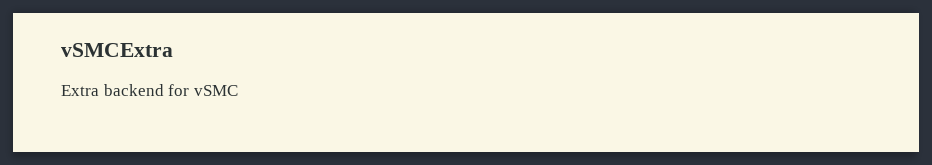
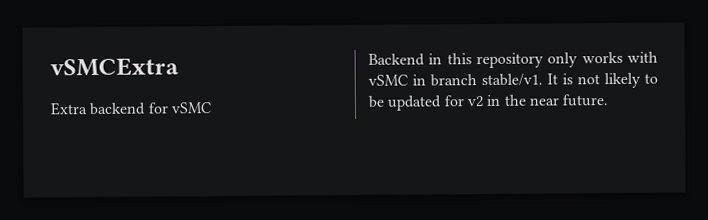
(238, 90) none -> [368,51,658,69] [368,72,658,89] [368,94,609,111] // Backend in this repository only works with vSMC in branch stable/v1. It is not likely to be updated for v2 in the near future.

